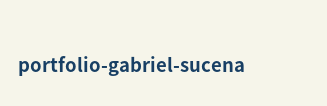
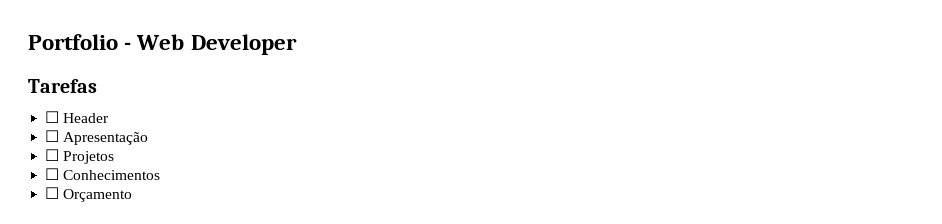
[18,56,245,76] portfolio-gabriel-sucena -> [28,34,297,55] [28,79,97,93] [45,111,110,123] [45,130,149,145] [45,149,115,164] [45,168,161,180] [45,187,133,202] Portfolio - Web Developer // Tarefas // ☐ Header // ☐ Apresentação // ☐ Projetos // ☐ Conhecimentos // ☐ Orçamento

